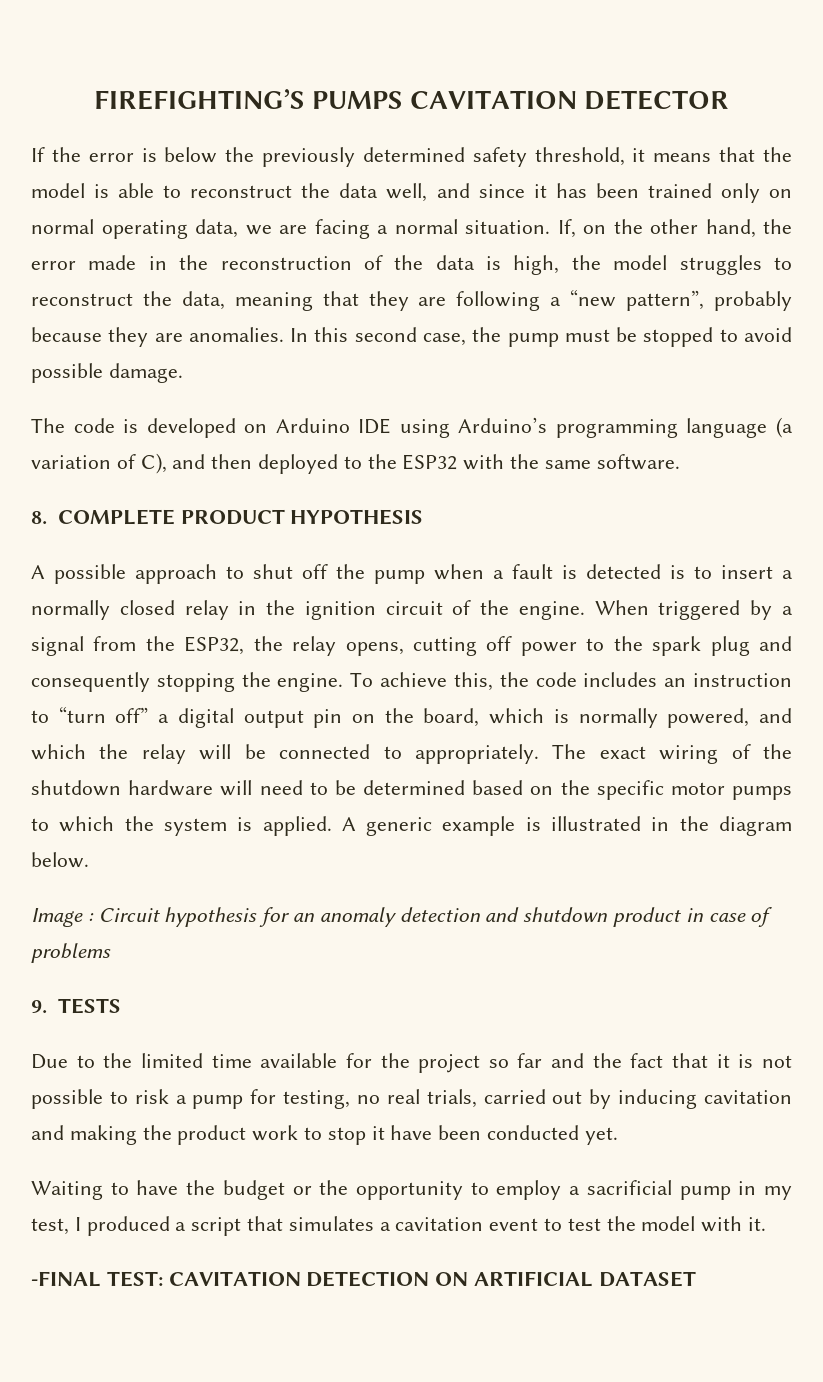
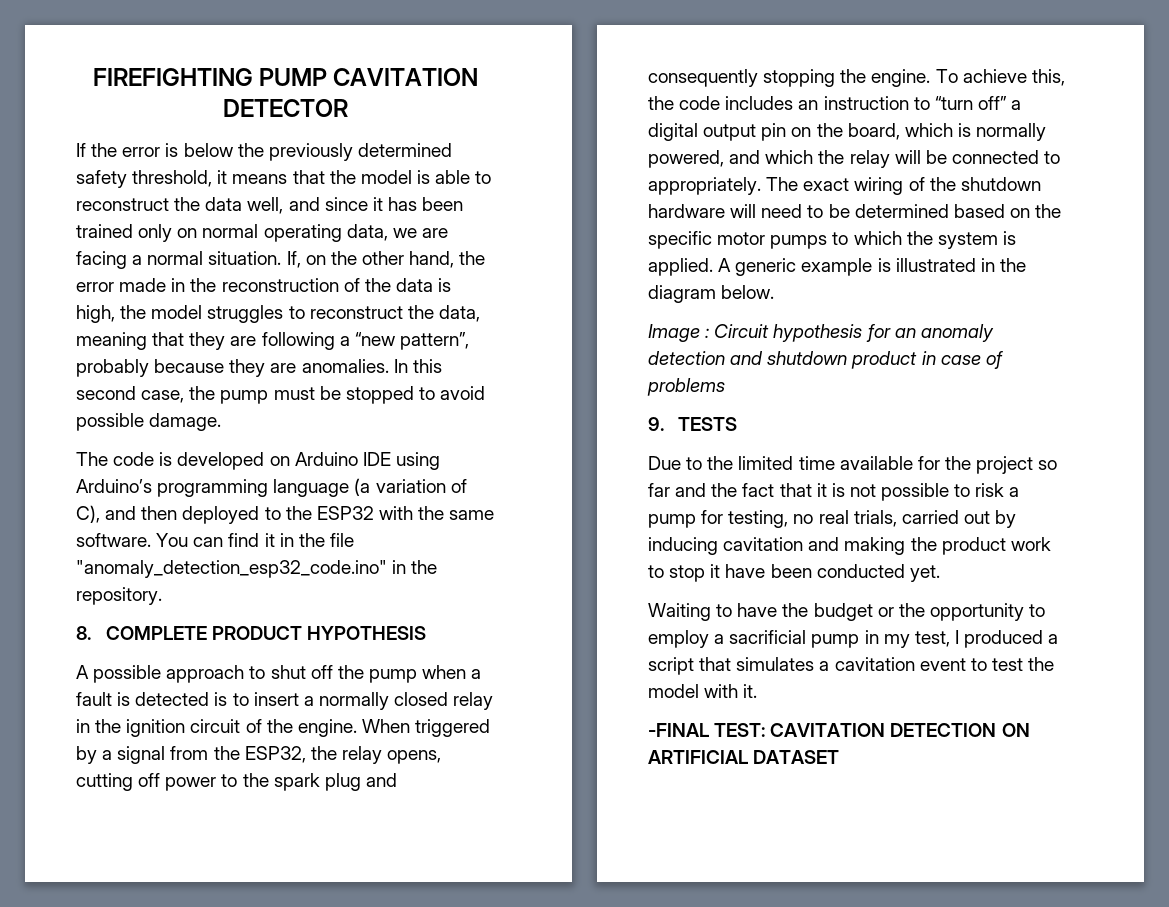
[93,89,403,110] FIREFIGHTING’S PUMPS -> [92,68,327,86] FIREFIGHTING PUMP
(680, 462) none -> [156,533,354,547] [76,560,438,578] [76,587,162,605] You can find it in the file "anomaly_detection_esp32_code.ino" in the repository.

